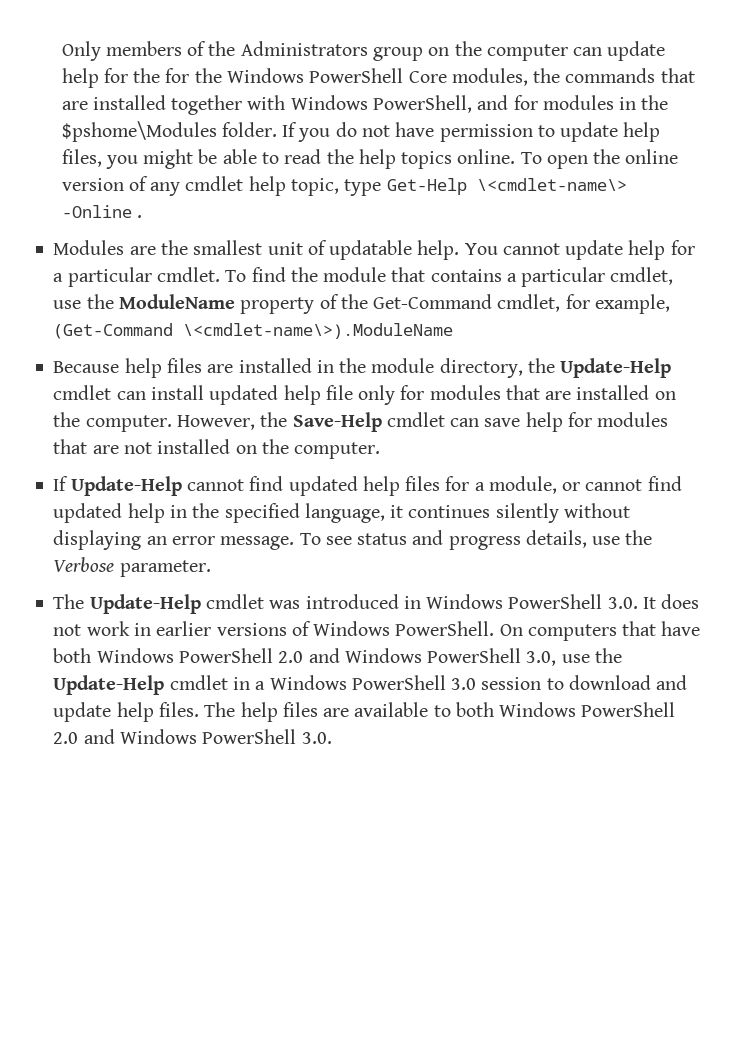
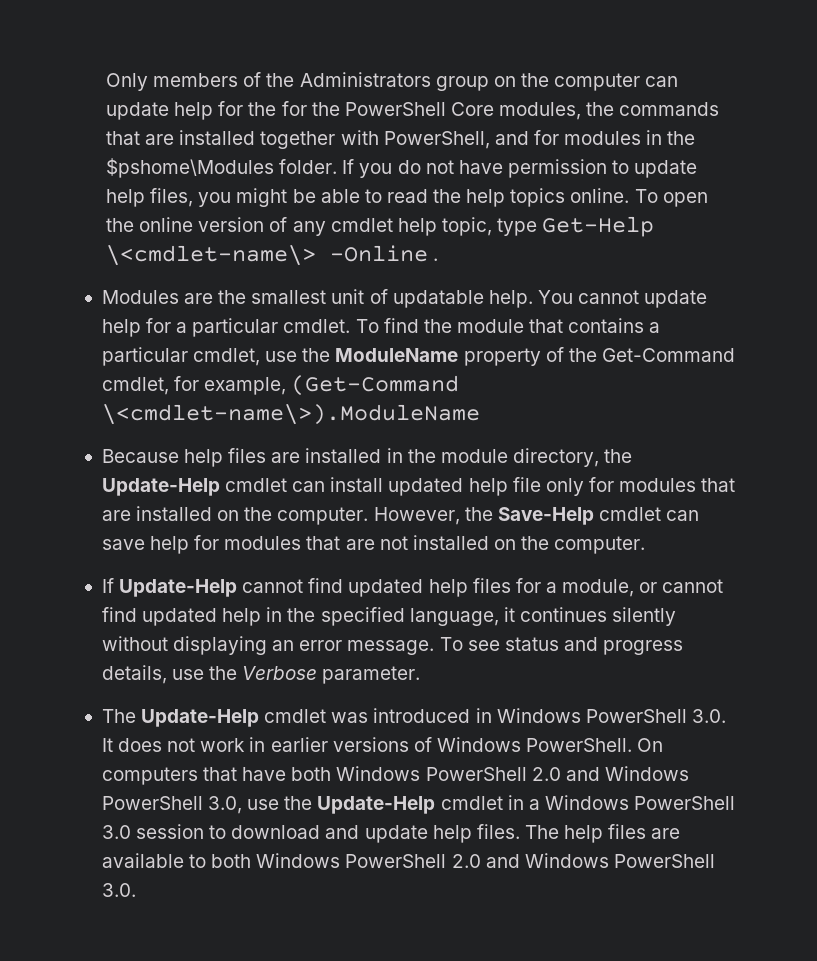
[227,68,305,83] Windows -> (340, 109) none
[290,95,368,110] Windows -> (379, 137) none

